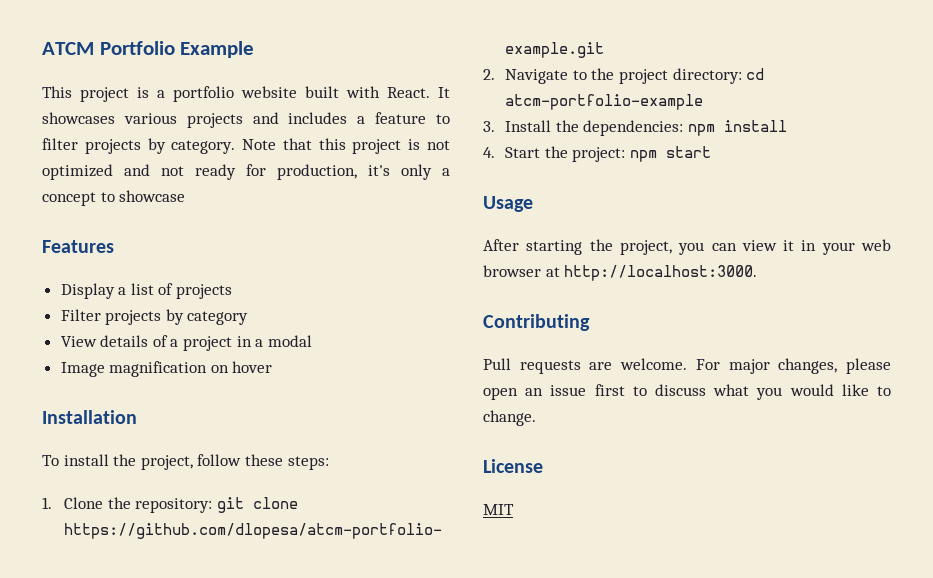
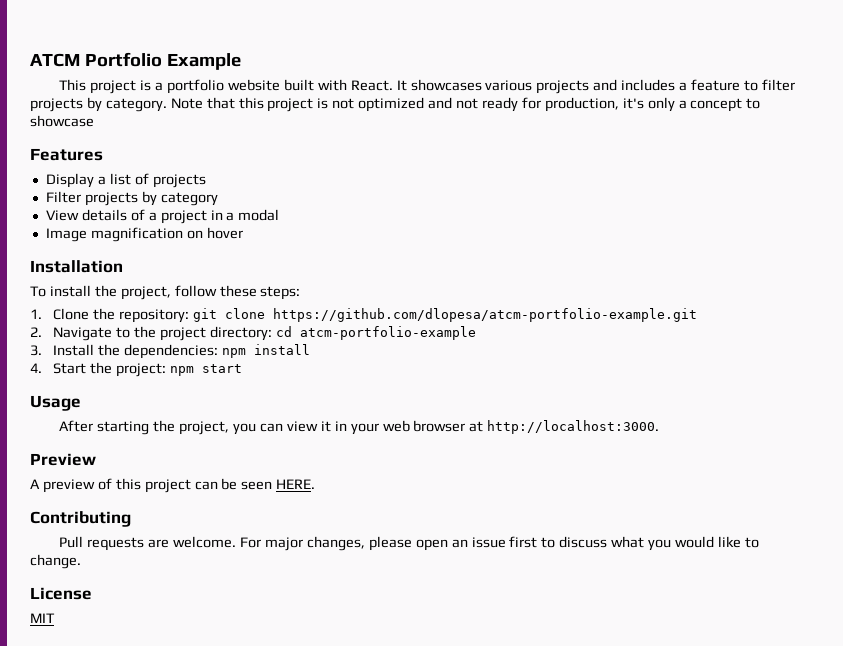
(758, 273) none -> [30,453,96,466] [30,478,316,493] // Preview // A preview of this project can be seen HERE.

